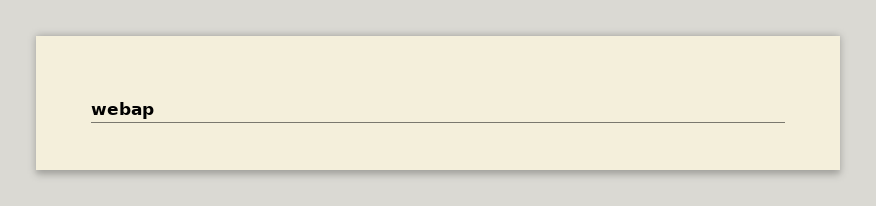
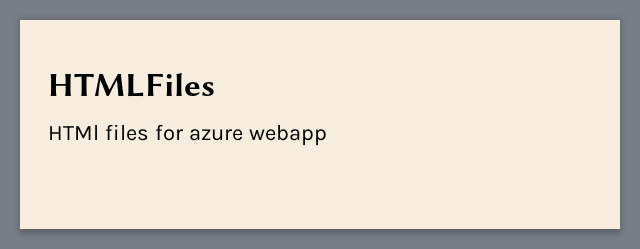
[91,102,154,119] webap -> [48,73,215,97] [48,124,327,146] HTMLFiles // HTMl files for azure webapp

